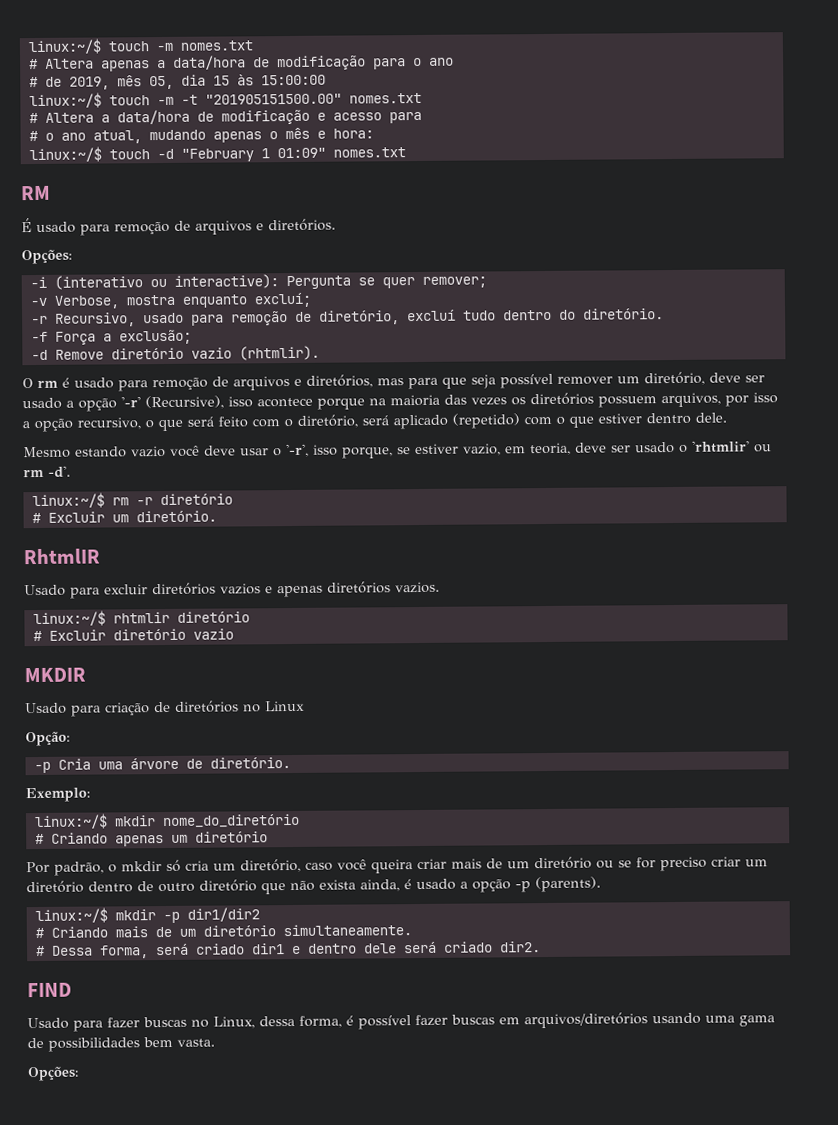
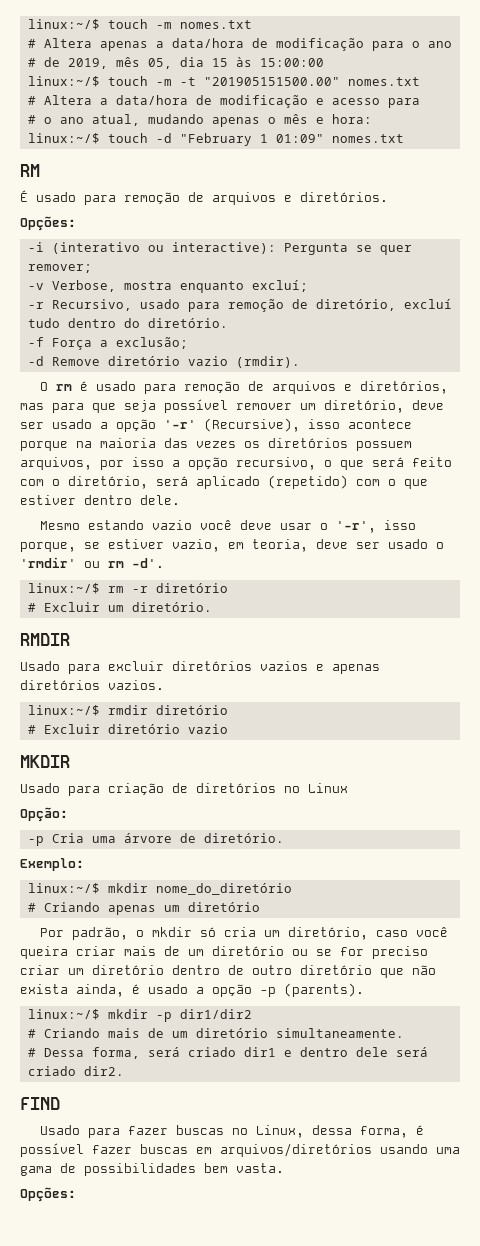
[238,345,320,361] (rhtmlir). -> [235,356,300,368] (rmdir).
[692,440,750,453] 'rhtmlir' -> [20,557,76,568] 'rmdir'
[23,548,100,565] RhtmlIR -> [20,633,70,646] RMDIR
[112,611,170,624] rhtmlir -> [107,705,148,715] rmdir

